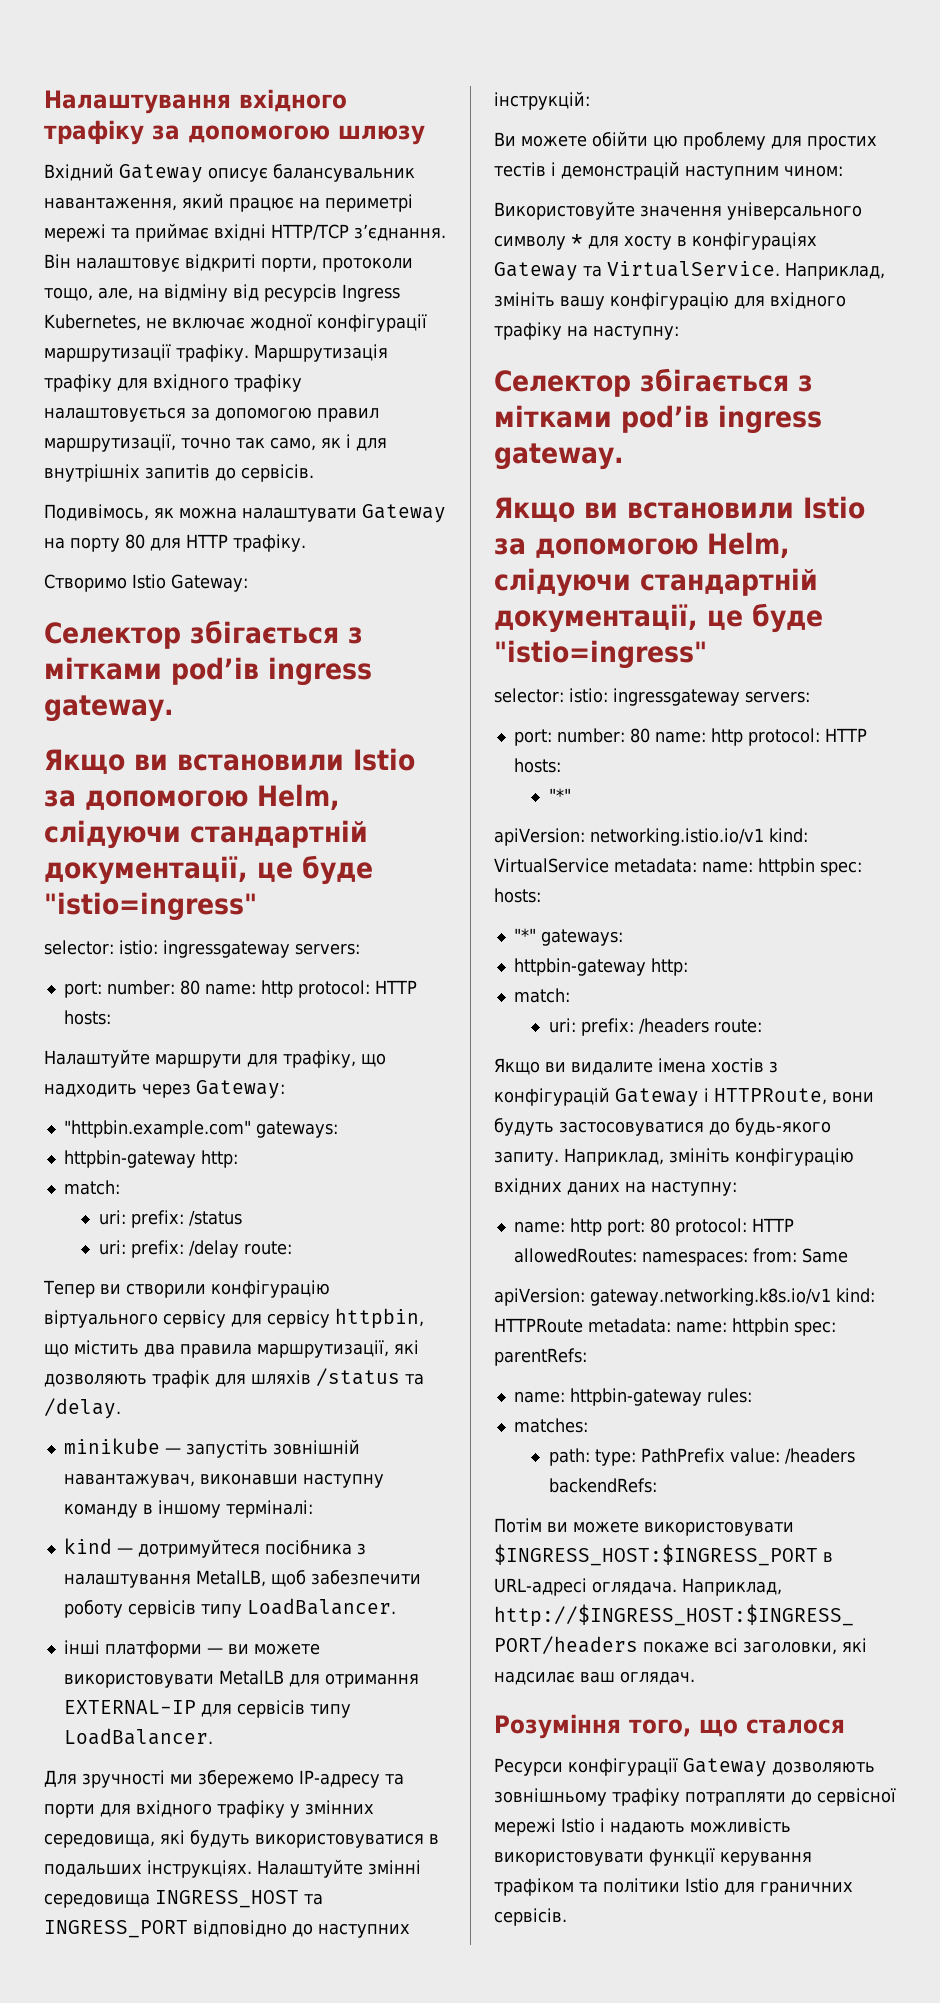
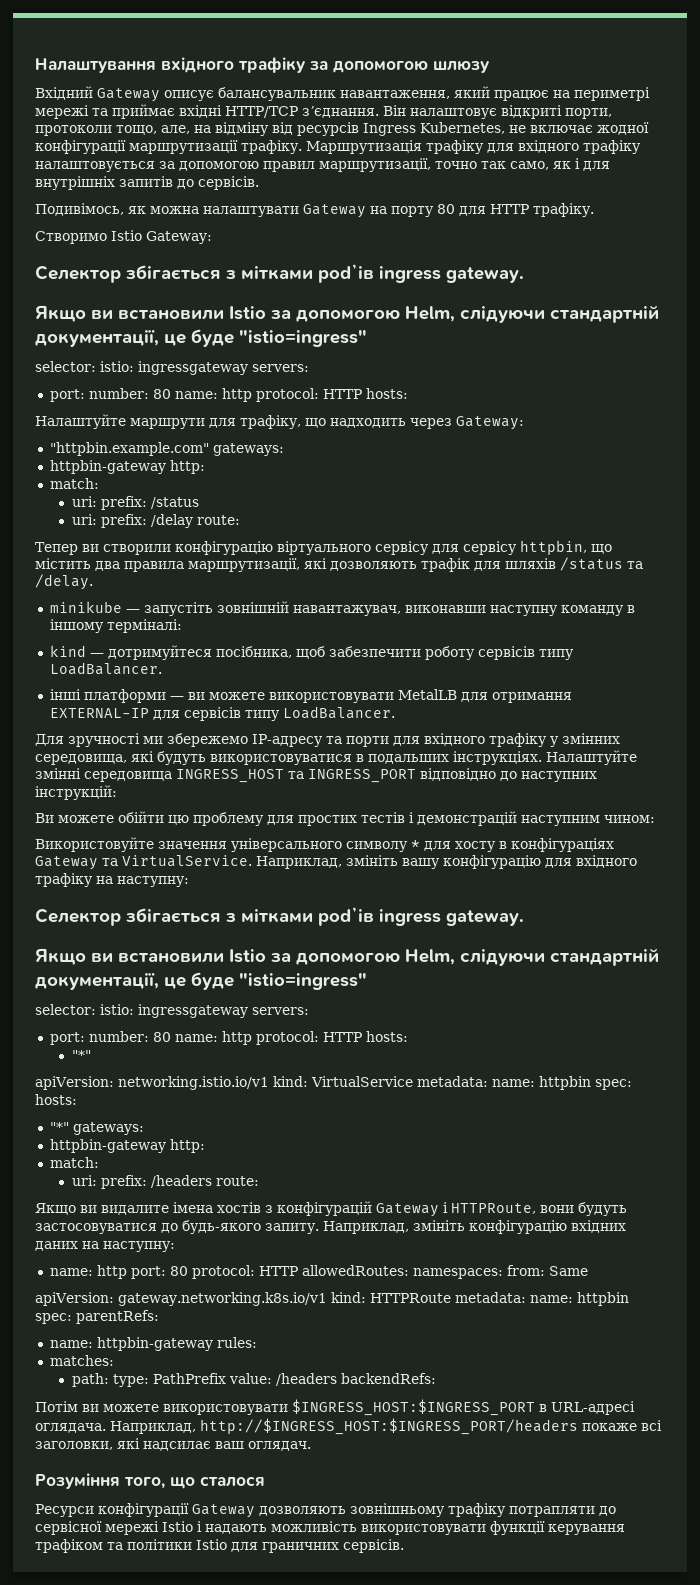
[264,1540,366,1555] [63,1570,266,1588] посібника з налаштування MetalLB, -> [215,646,292,658] посібника,

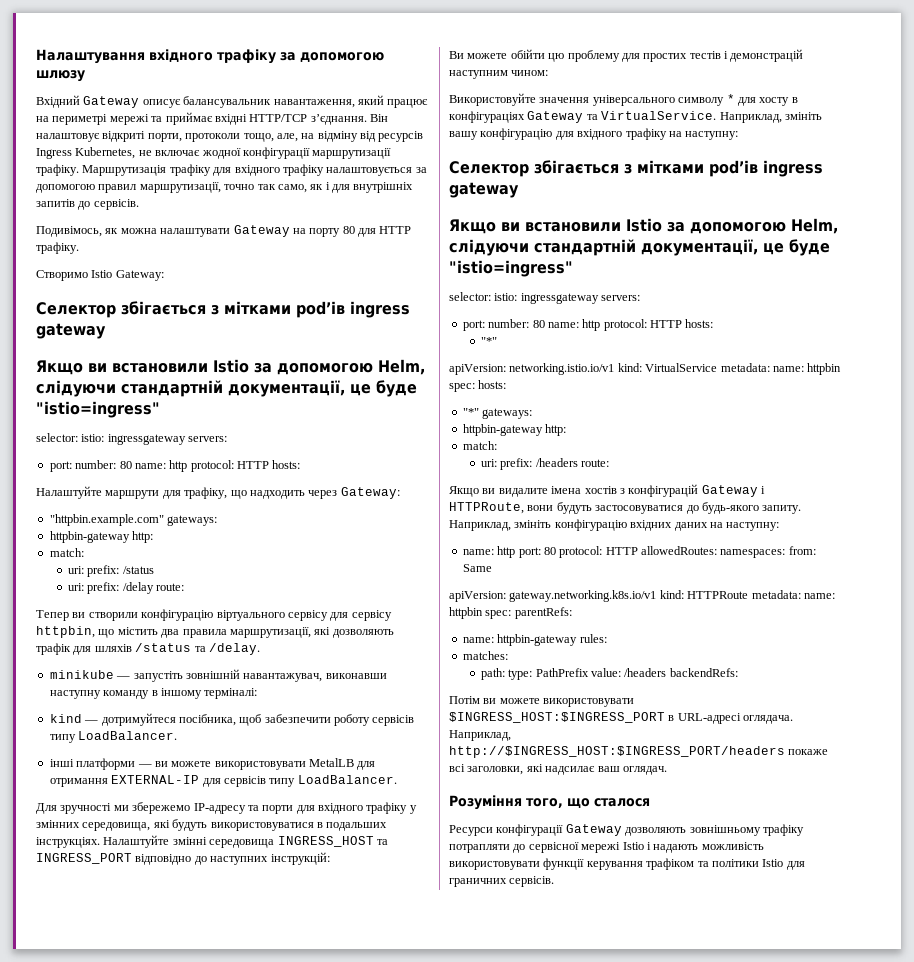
[446,267,524,283] gateway. -> [36,323,106,339] gateway
[446,910,524,926] gateway. -> [449,182,519,198] gateway

